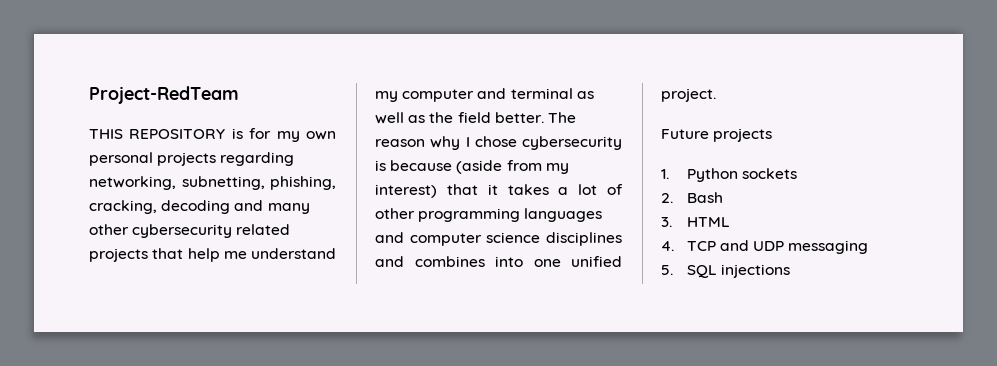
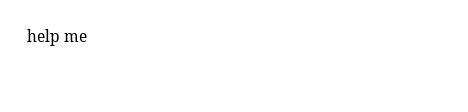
[89,86,239,104] [89,128,336,142] [89,152,295,166] [89,176,336,190] [89,200,310,214] [89,224,291,238] [89,248,336,262] [375,88,594,102] [375,112,576,124] [375,136,622,150] [375,160,569,174] [375,184,623,198] [375,208,603,222] [375,232,622,246] [375,256,622,267] [661,88,716,102] [661,128,773,142] [661,168,797,182] [661,192,723,203] [661,217,730,227] [661,240,869,254] [661,264,790,278] Project-RedTeam // THIS REPOSITORY is for my own personal projects regarding networking, subnetting, phishing, cracking, decoding and many other cybersecurity related projects that help me understand my computer and terminal as well as the field better. The reason why I chose cybersecurity is because (aside from my interest) that it takes a lot of other programming languages and computer science disciplines and combines into one unified project. // Future projects // 1. Python sockets // 2. Bash // 3. HTML // 4. TCP and UDP messaging // 5. SQL injections -> [27,29,88,46] help me

